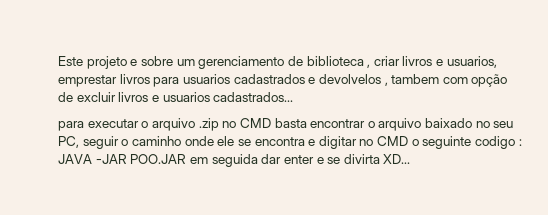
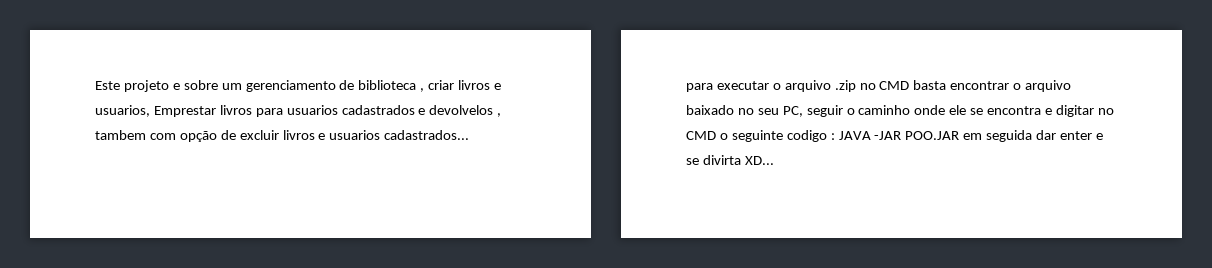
[58,75,117,87] emprestar -> [153,106,216,117] Emprestar

